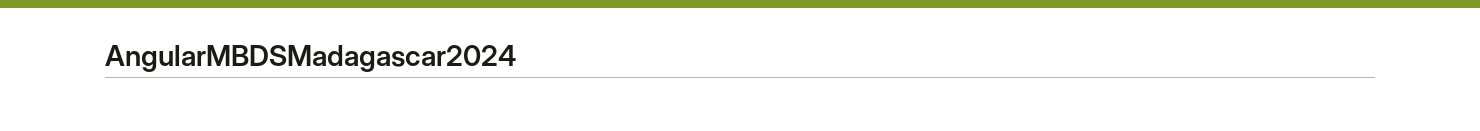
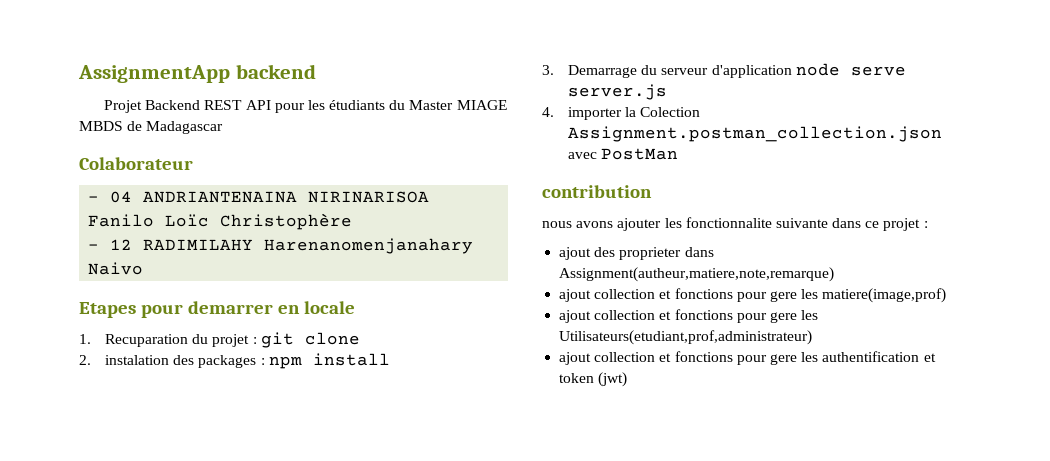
[105,45,516,72] AngularMBDSMadagascar2024 -> [78,64,316,83] [103,100,507,113] [79,121,224,134] [79,157,193,170] [88,191,430,203] [88,213,353,230] [88,238,474,254] [88,262,144,275] [79,301,355,318] [79,332,360,348] [79,353,390,369] [542,63,906,78] [568,84,668,100] [542,107,701,120] [568,126,943,142] [568,148,679,160] [542,185,652,198] [542,217,928,231] [559,247,714,260] [559,267,835,282] [559,288,947,303] [559,309,819,323] [559,330,813,345] [559,351,936,365] [559,372,628,387] AssignmentApp backend // Projet Backend REST API pour les étudiants du Master MIAGE MBDS de Madagascar // Colaborateur // - 04 ANDRIANTENAINA NIRINARISOA Fanilo Loïc Christophère // - 12 RADIMILAHY Harenanomenjanahary Naivo // Etapes pour demarrer en locale // 1. Recuparation du projet : git clone // 2. instalation des packages : npm install // 3. Demarrage du serveur d'application node serve server.js // 4. importer la Colection Assignment.postman_collection.json avec PostMan // contribution // nous avons ajouter les fonctionnalite suivante dans ce projet : // ajout des proprieter dans Assignment(autheur,matiere,note,remarque) // ajout collection et fonctions pour gere les matiere(image,prof) // ajout collection et fonctions pour gere les Utilisateurs(etudiant,prof,administrateur) // ajout collection et fonctions pour gere les authentification et token (jwt)

